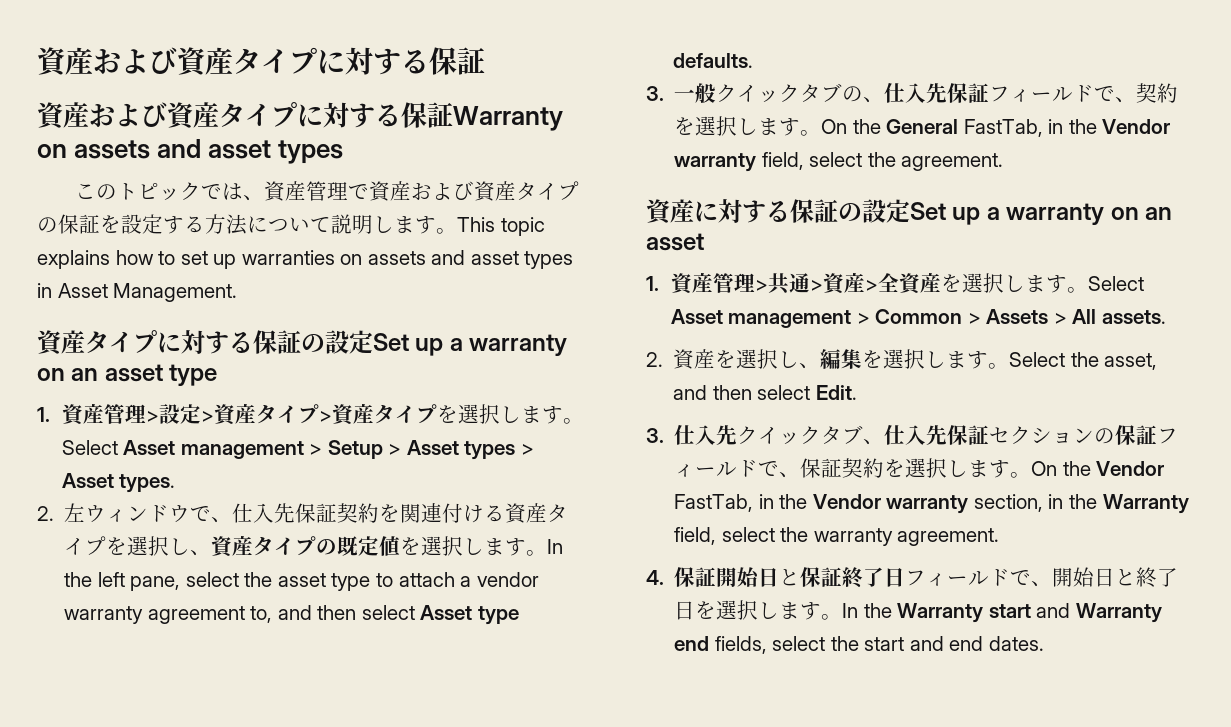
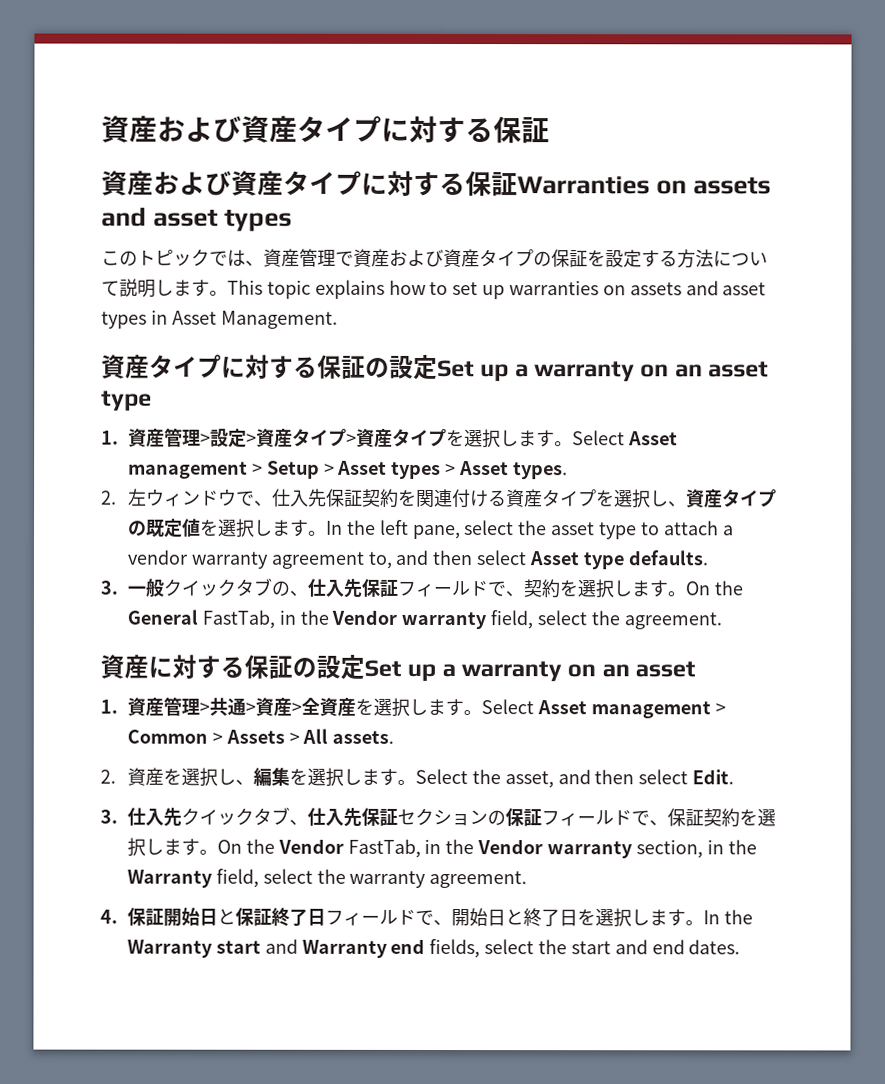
[453,106,563,131] Warranty -> [517,176,650,195] Warranties

